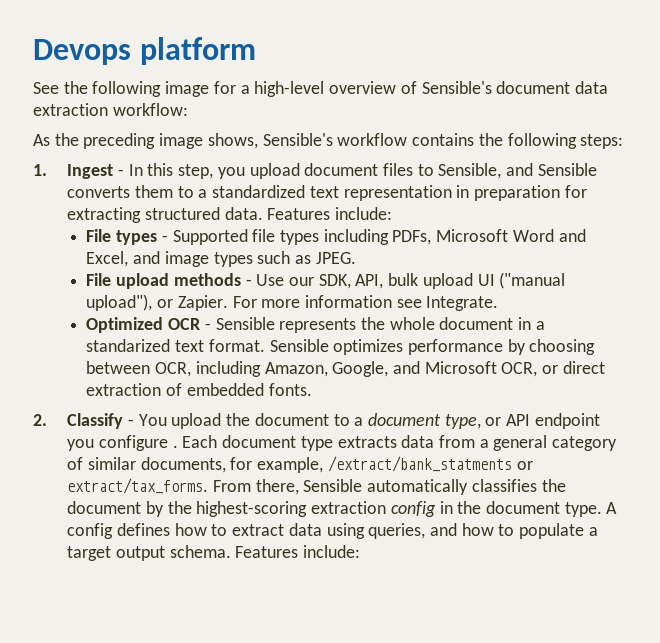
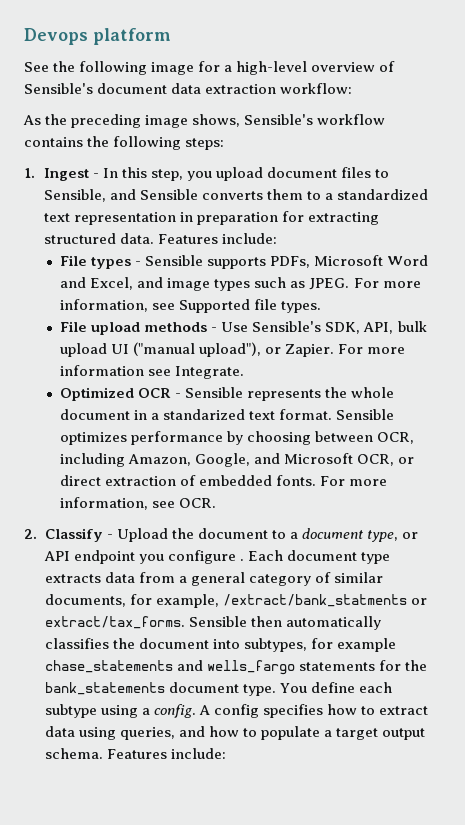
[172,229,389,245] Supported file types including -> [145,255,267,269] Sensible supports
(356, 258) none -> [353,278,421,288] [60,299,322,313] For more information, see Supported file types.
[289,277,315,286] our -> [252,321,322,332] Sensible's
(312, 389) none -> [320,476,388,486] [60,497,217,510] For more information, see OCR.
[138,413,222,429] You upload -> [116,528,168,542] Upload
[212,479,363,495] From there, Sensible -> [188,616,282,627] Sensible then
[145,501,602,517] by the highest-scoring extraction config in the document type. -> [212,638,396,652] [44,660,427,675] [44,682,392,696] [44,704,196,718] into subtypes, for example chase_statements and wells_fargo statements for the bank_statements document type. You define each subtype using a config.
[116,523,170,536] defines -> [262,704,323,718] specifies

